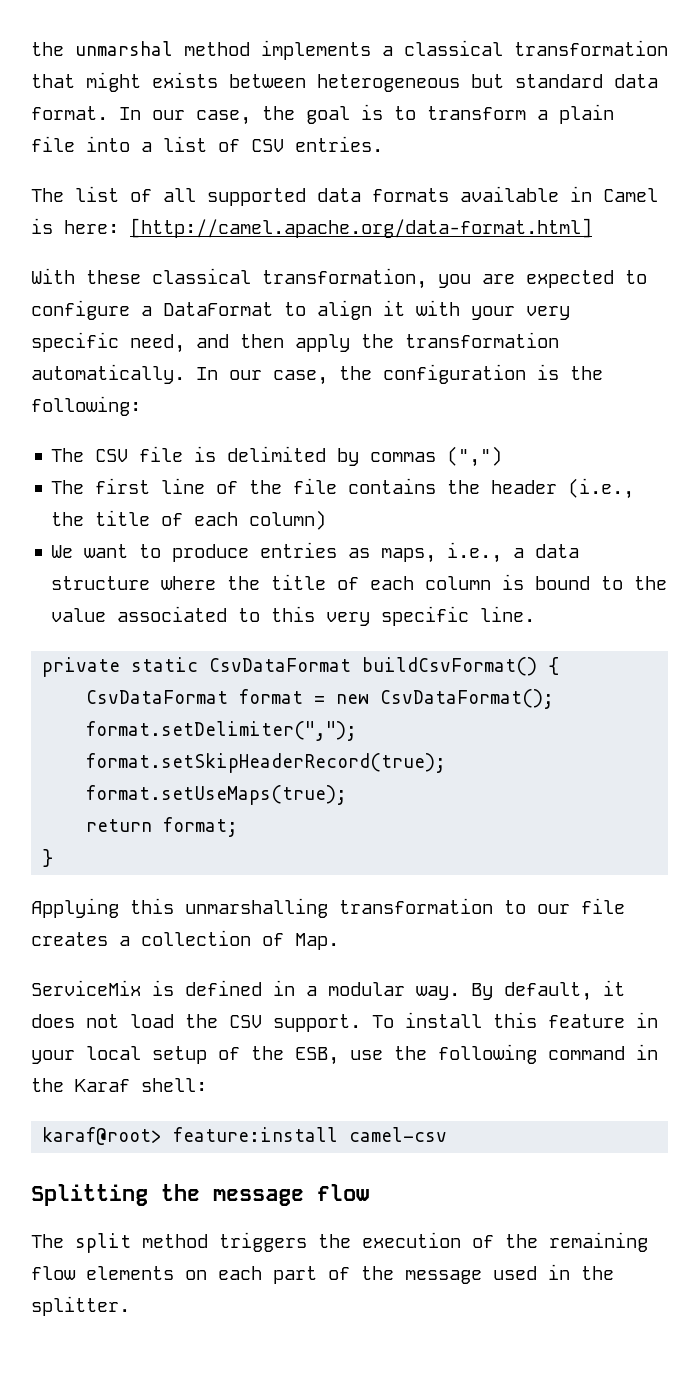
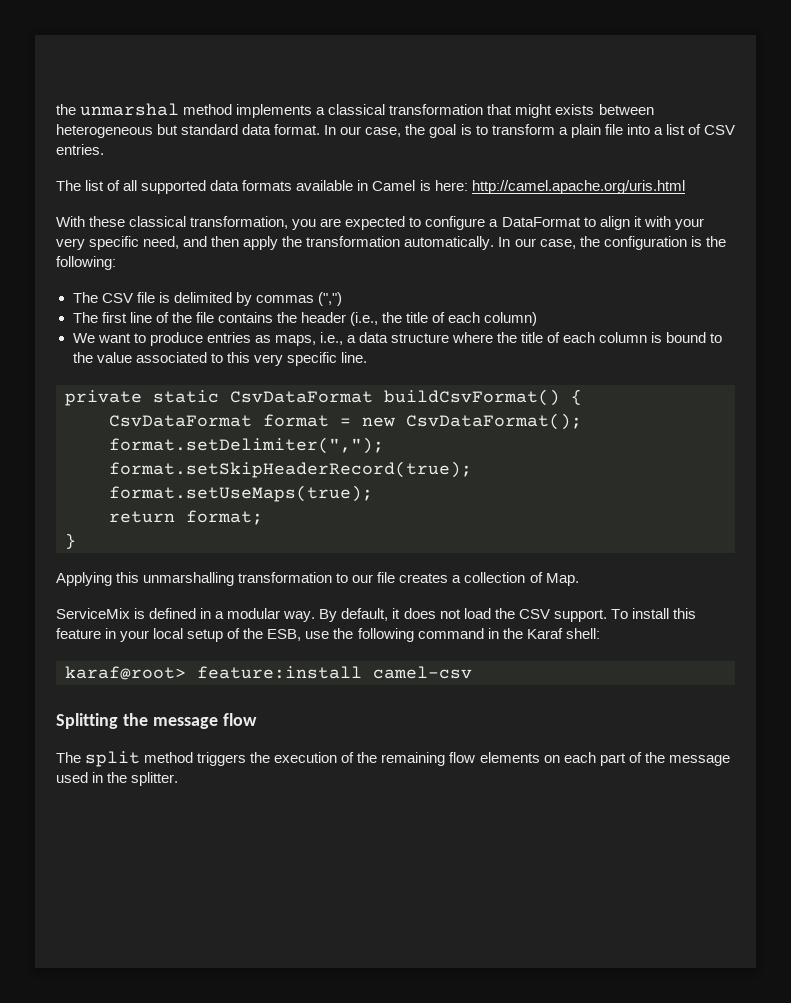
[130,218,592,238] [http://camel.apache.org/data-format.html] -> [471,180,685,194] http://camel.apache.org/uris.html

